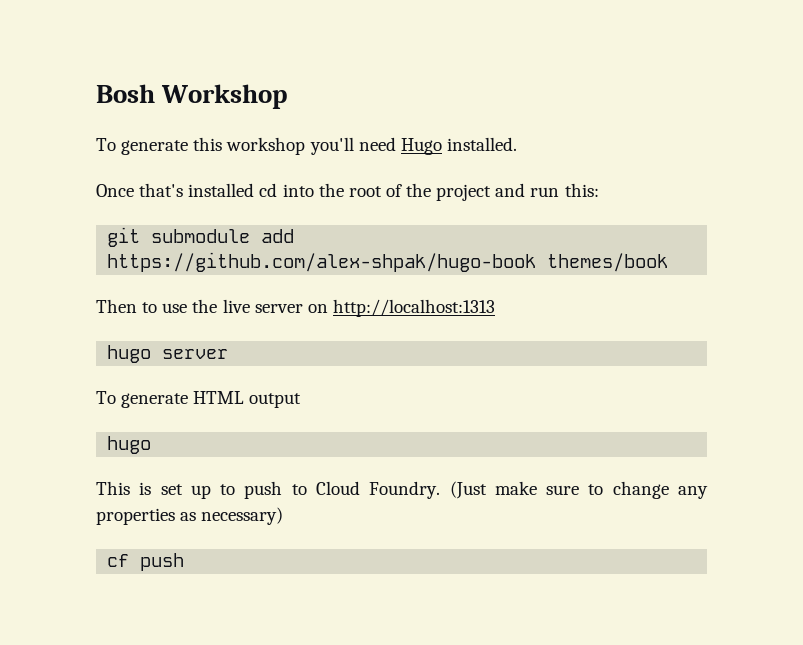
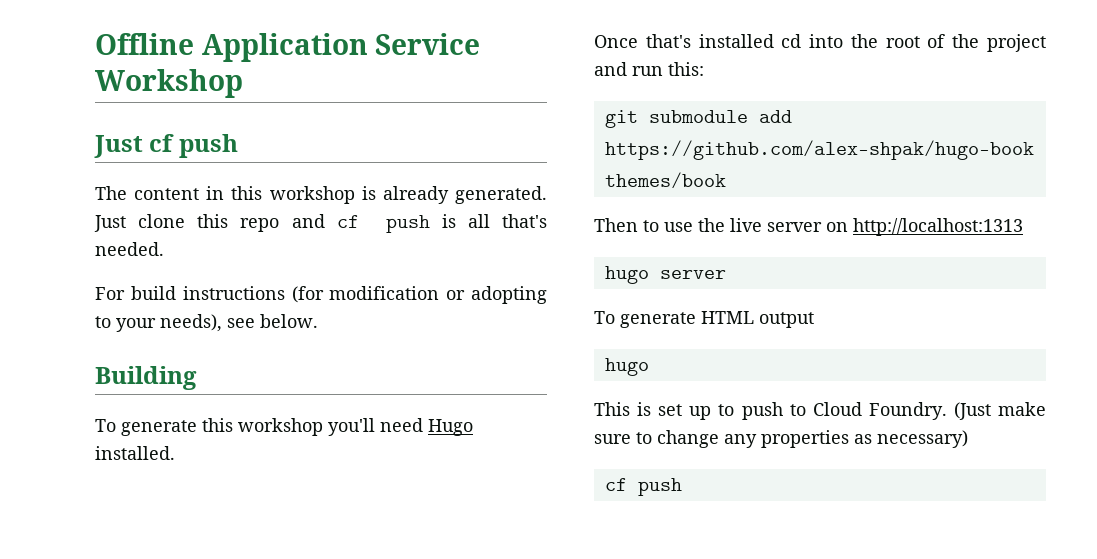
[96,84,288,109] Bosh Workshop -> [95,33,481,62] [95,69,243,98] [94,134,238,158] [95,186,547,204] [94,214,547,233] [95,242,164,256] [95,286,547,304] [95,314,318,332] [95,366,197,390] Offline Application Service Workshop // Just cf push // The content in this workshop is already generated. Just clone this repo and cf push is all that's needed. // For build instructions (for modification or adopting to your needs), see below. // Building

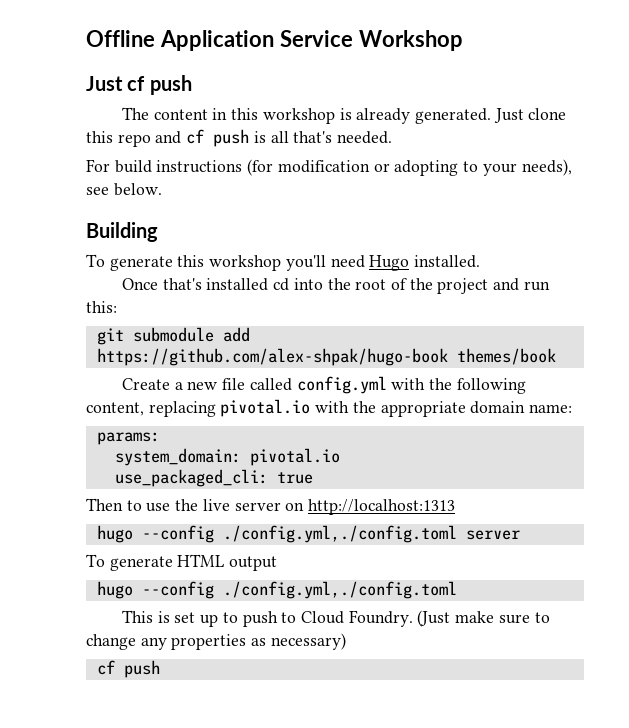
(726, 180) none -> [121,376,526,394] [86,399,573,417] [96,432,160,445] [114,448,340,466] [114,469,313,487] // Create a new file called config.yml with the following content, replacing pivotal.io with the appropriate domain name: // params: // system_domain: pivotal.io // use_packaged_cli: true
(649, 275) none -> [141,525,457,543] --config ./config.yml,./config.toml
(649, 367) none -> [141,581,457,599] --config ./config.yml,./config.toml

